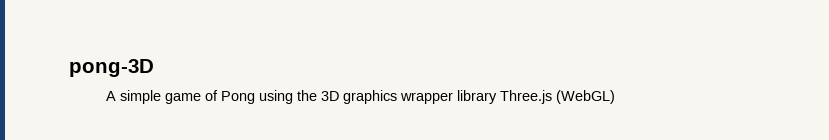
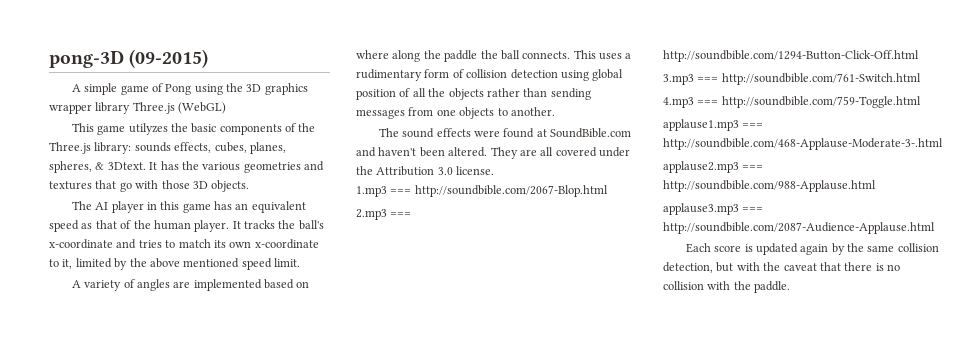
(154, 68) none -> [129,49,209,68] (09-2015)
(615, 97) none -> [71,123,316,135] [49,142,286,154] [49,161,324,173] [49,180,250,192] [71,201,306,213] [49,220,324,232] [49,239,319,249] [49,258,300,270] [71,279,310,291] [356,50,632,62] [356,69,624,81] [356,88,591,100] [356,107,555,119] [378,128,632,138] [356,147,630,159] [356,166,495,176] [356,185,608,197] [356,209,412,220] [663,50,919,62] [663,73,921,85] [663,96,921,108] [663,119,764,131] [663,138,943,150] [663,161,764,173] [663,180,876,192] [663,203,764,215] [663,222,935,234] [685,243,939,255] [663,262,900,273] [663,281,791,293] // This game utilyzes the basic components of the Three.js library: sounds effects, cubes, planes, spheres, & 3Dtext. It has the various geometries and textures that go with those 3D objects. // The AI player in this game has an equivalent speed as that of the human player. It tracks the ball's x-coordinate and tries to match its own x-coordinate to it, limited by the above mentioned speed limit. // A variety of angles are implemented based on where along the paddle the ball connects. This uses a rudimentary form of collision detection using global position of all the objects rather than sending messages from one objects to another. // The sound effects were found at SoundBible.com and haven't been altered. They are all covered under the Attribution 3.0 license. // 1.mp3 === http://soundbible.com/2067-Blop.html // 2.mp3 === http://soundbible.com/1294-Button-Click-Off.html // 3.mp3 === http://soundbible.com/761-Switch.html // 4.mp3 === http://soundbible.com/759-Toggle.html // applause1.mp3 === http://soundbible.com/468-Applause-Moderate-3-.html // applause2.mp3 === http://soundbible.com/988-Applause.html // applause3.mp3 === http://soundbible.com/2087-Audience-Applause.html // Each score is updated again by the same collision detection, but with the caveat that there is no collision with the paddle.

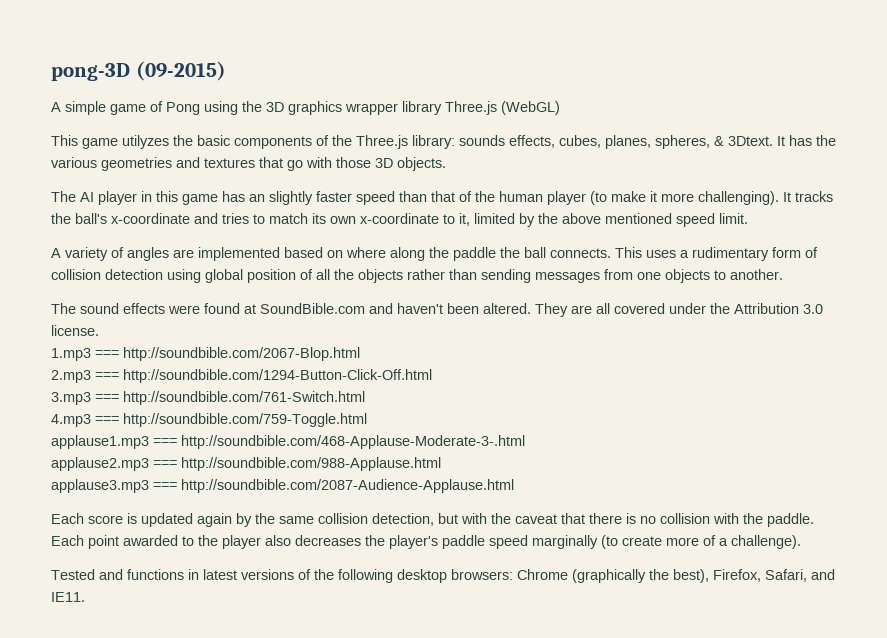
[251,201,306,213] [49,220,230,232] equivalent speed as that of the human player. -> [269,191,779,205] slightly faster speed than that of the human player (to make it more challenging).
(791, 287) none -> [51,535,801,549] [51,569,835,583] [51,592,85,602] Each point awarded to the player also decreases the player's paddle speed marginally (to create more of a challenge). // Tested and functions in latest versions of the following desktop browsers: Chrome (graphically the best), Firefox, Safari, and IE11.

